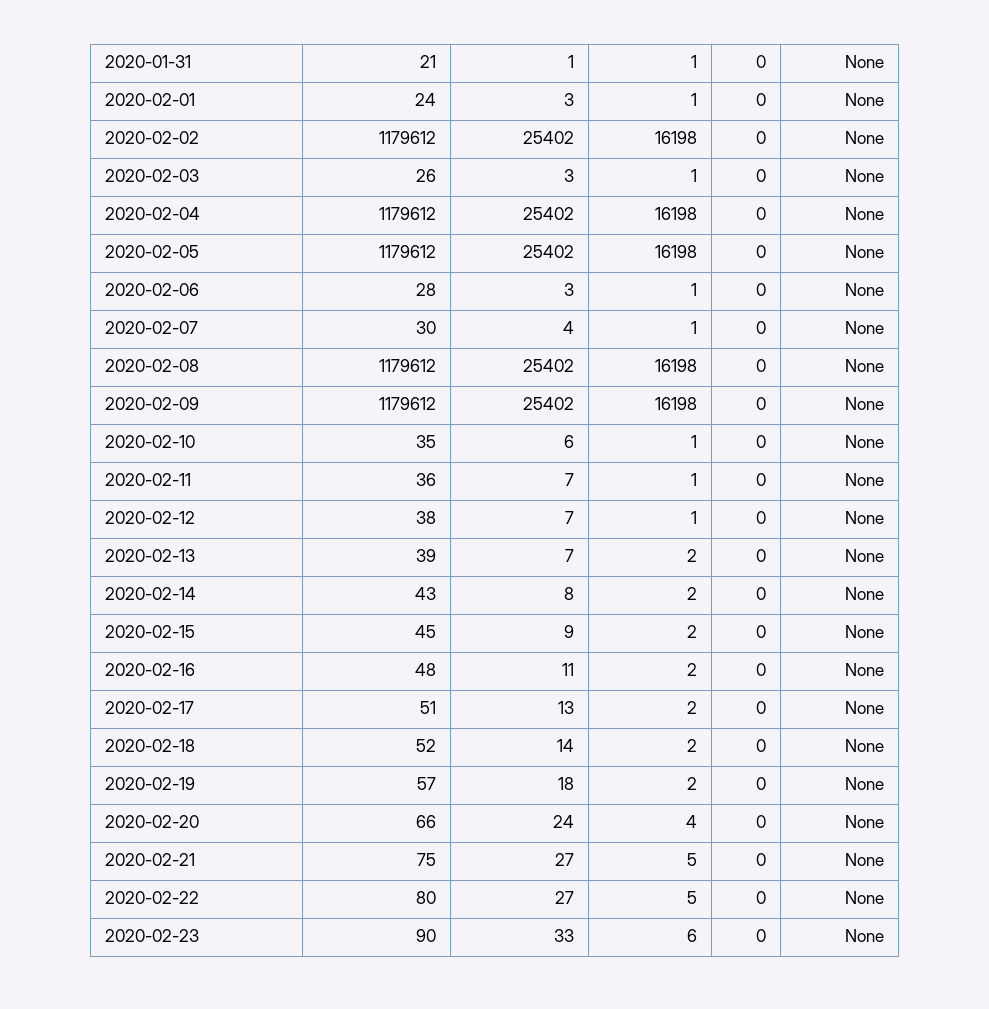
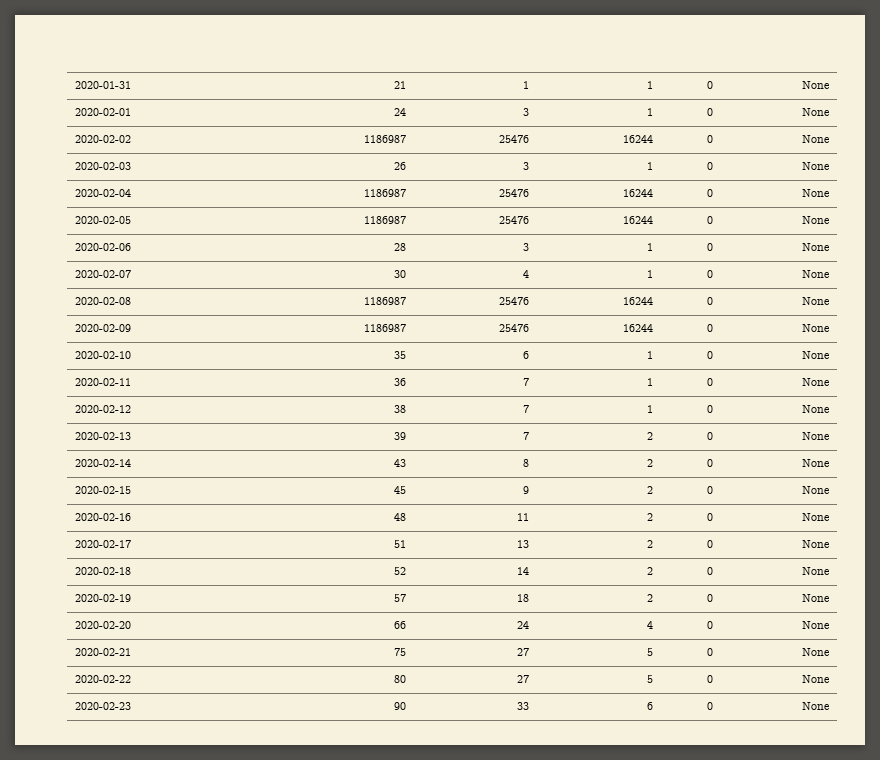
[379,131,437,144] [523,131,575,144] [655,131,698,144] 1179612 | 25402 | 16198 -> [364,135,407,143] [499,135,530,143] [623,135,654,143] 1186987 | 25476 | 16244
[379,207,437,220] [523,207,575,220] [655,207,698,220] 1179612 | 25402 | 16198 -> [364,189,407,197] [499,189,530,197] [623,189,654,197] 1186987 | 25476 | 16244
[379,245,437,258] [523,245,575,258] [655,245,698,258] 1179612 | 25402 | 16198 -> [364,216,407,224] [499,216,530,224] [623,216,654,224] 1186987 | 25476 | 16244
[379,359,437,372] [523,359,575,372] [655,359,698,372] 1179612 | 25402 | 16198 -> [364,297,407,305] [499,297,530,305] [623,297,654,305] 1186987 | 25476 | 16244
[379,397,437,410] [523,397,575,410] [655,397,698,410] 1179612 | 25402 | 16198 -> [364,324,407,332] [499,324,530,332] [623,324,654,332] 1186987 | 25476 | 16244

